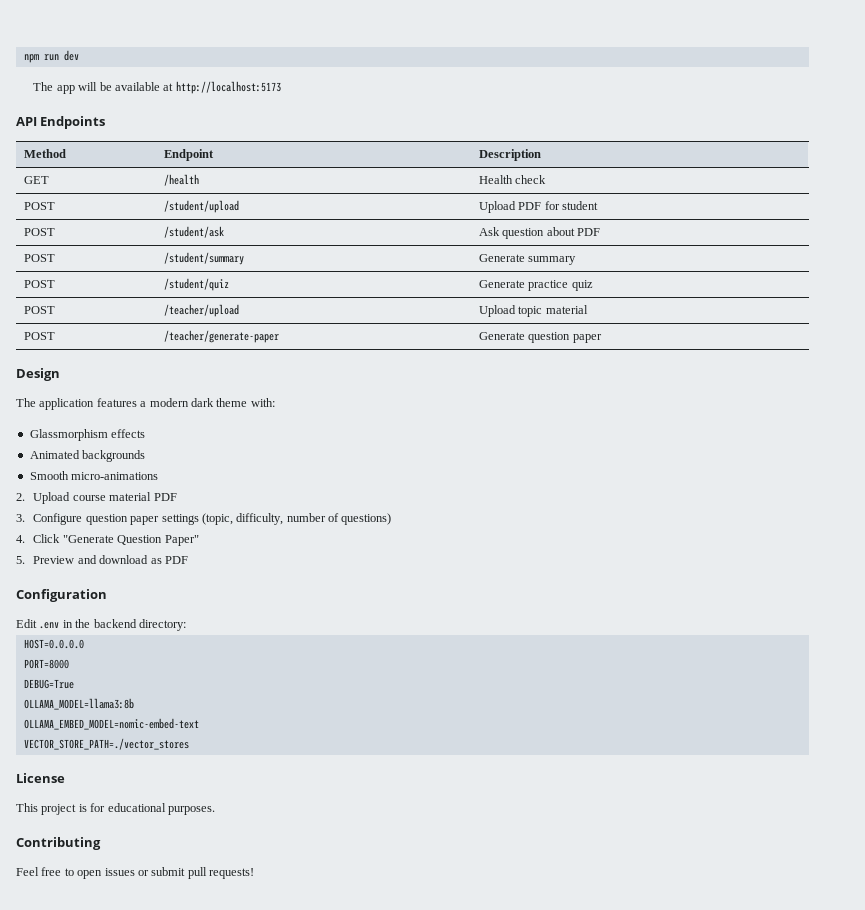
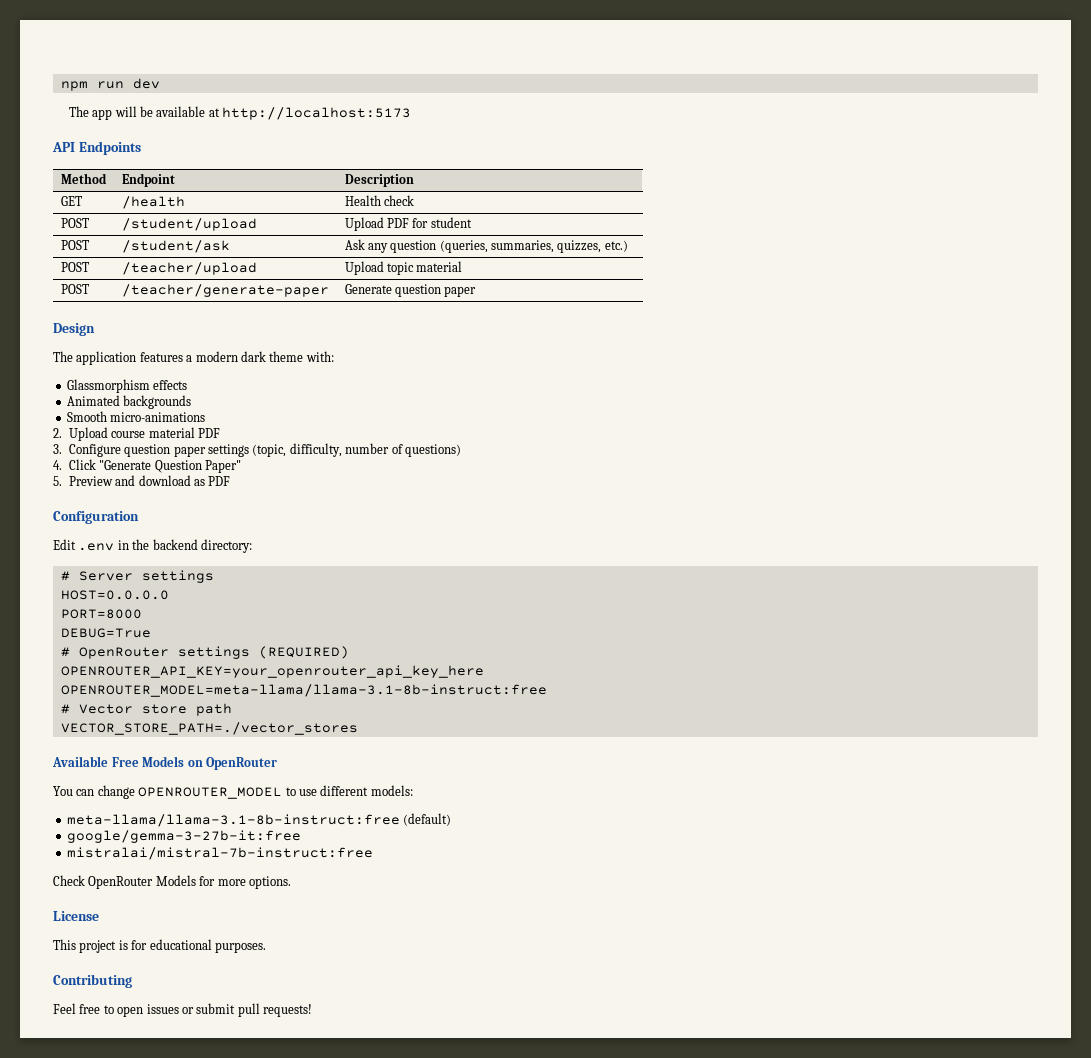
[502,227,601,239] [24,254,56,262] [164,252,245,265] [479,254,577,265] [24,280,56,288] [164,278,230,291] [479,280,593,291] question about PDF // POST | /student/summary | Generate summary // POST | /student/quiz | Generate practice quiz -> [367,240,628,253] any question (queries, summaries, quizzes, etc.)
(186, 625) none -> [60,570,214,583] // # Server settings
[23,698,134,710] [23,718,199,730] [23,738,189,750] OLLAMA_MODEL=llama3:8b // OLLAMA_EMBED_MODEL=nomic-embed-text // VECTOR_STORE_PATH=./vector_stores -> [60,646,349,659] [60,665,484,678] [60,684,547,697] [60,703,232,716] [60,722,358,735] [52,756,278,770] [53,785,413,799] [66,813,452,827] [66,830,301,843] [66,847,373,860] [53,875,291,889] # OpenRouter settings (REQUIRED) // OPENROUTER_API_KEY=your_openrouter_api_key_here // OPENROUTER_MODEL=meta-llama/llama-3.1-8b-instruct:free // # Vector store path // VECTOR_STORE_PATH=./vector_stores // Available Free Models on OpenRouter // You can change OPENROUTER_MODEL to use different models: // meta-llama/llama-3.1-8b-instruct:free (default) // google/gemma-3-27b-it:free // mistralai/mistral-7b-instruct:free // Check OpenRouter Models for more options.

